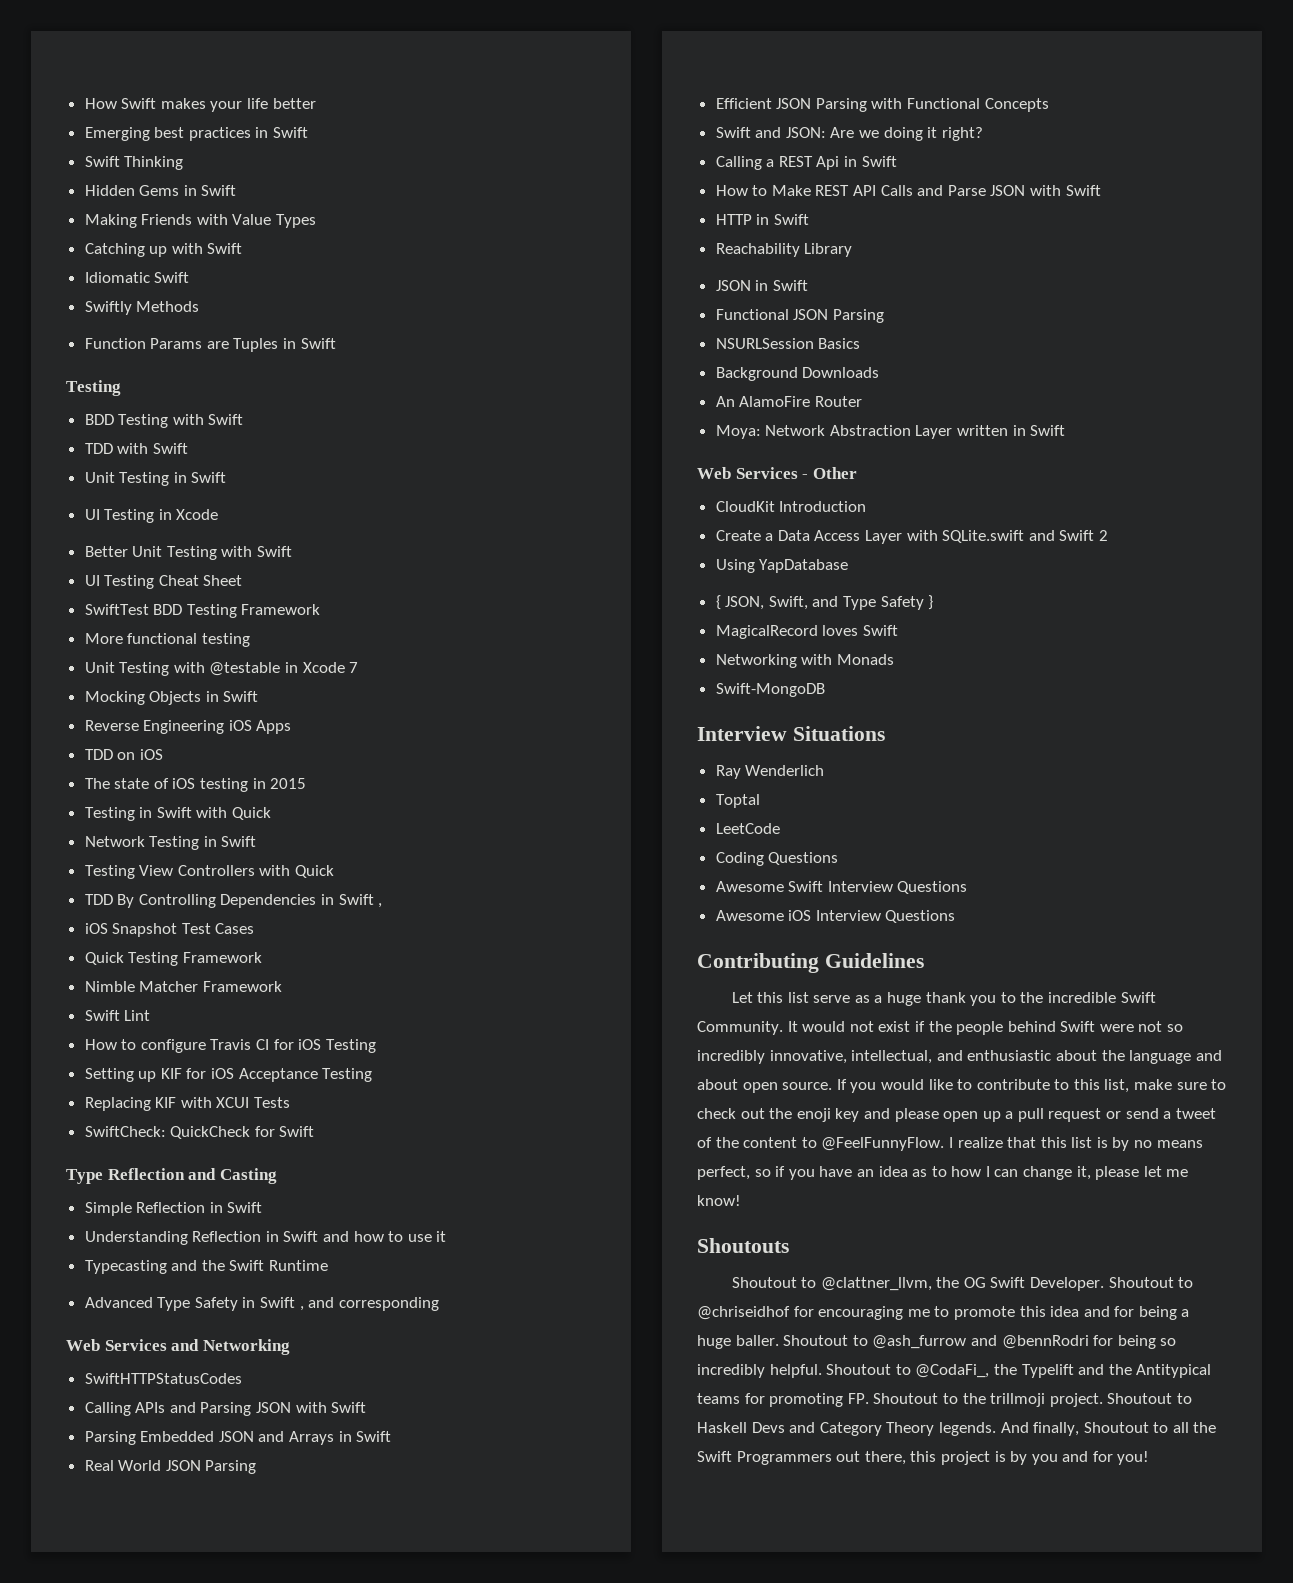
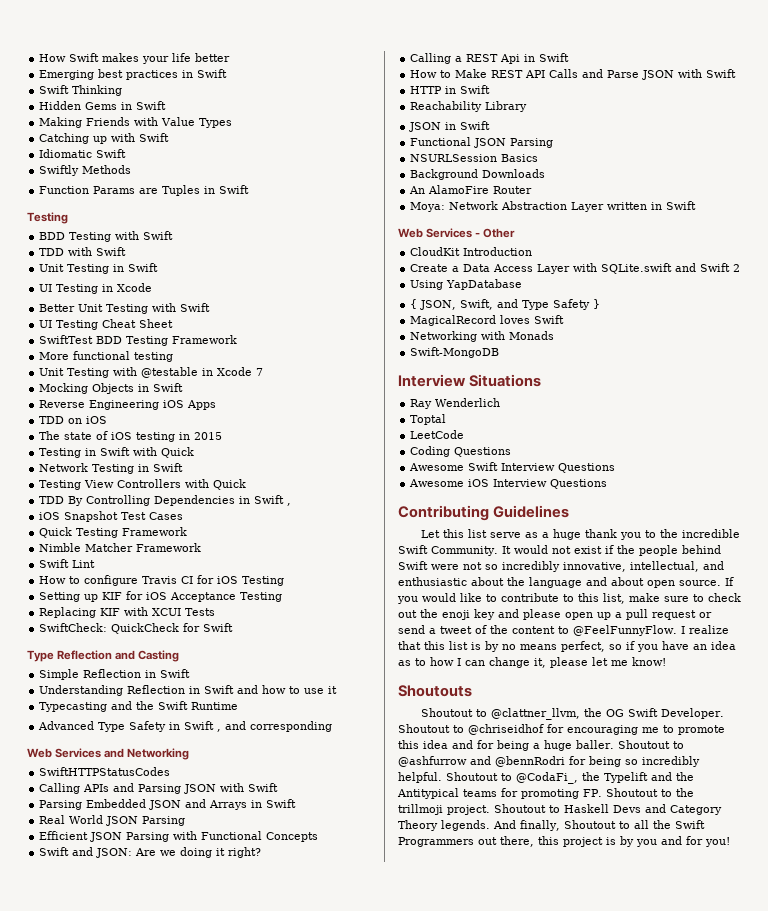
[872,1335,967,1349] @ash_furrow -> [398,756,467,767] @ashfurrow

